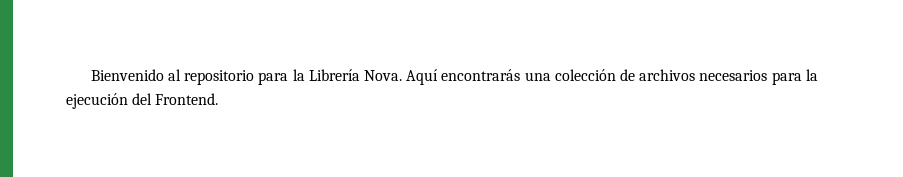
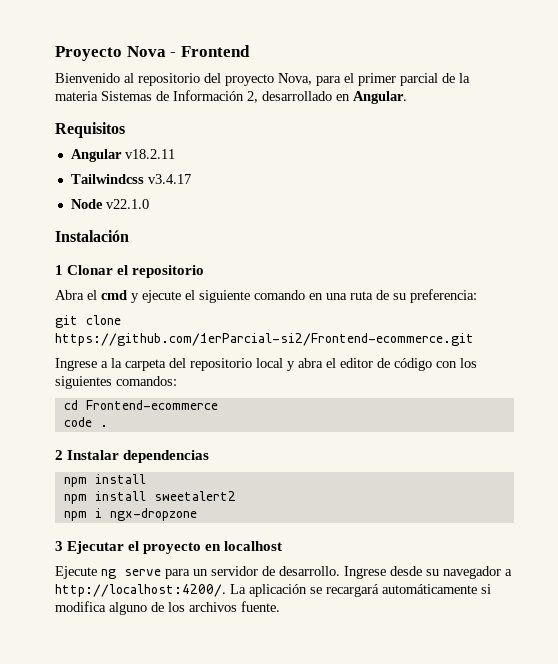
[90,69,818,85] [66,93,219,109] Bienvenido al repositorio para la Librería Nova. Aquí encontrarás una colección de archivos necesarios para la ejecución del Frontend. -> [55,45,250,61] [55,73,470,86] [55,90,407,104] [55,122,125,138] [70,149,175,162] [70,174,191,184] [70,199,149,209] [55,230,129,242] [55,265,205,278] [55,289,477,303] [55,315,121,328] [55,333,474,346] [55,358,477,371] [55,376,177,389] [63,400,218,410] [63,417,108,427] [55,450,210,463] [63,474,146,487] [63,491,236,504] [63,508,197,521] [55,541,283,554] [55,566,512,579] [55,584,491,597] [55,601,280,615] Proyecto Nova - Frontend // Bienvenido al repositorio del proyecto Nova, para el primer parcial de la materia Sistemas de Información 2, desarrollado en Angular. // Requisitos // Angular v18.2.11 // Tailwindcss v3.4.17 // Node v22.1.0 // Instalación // 1 Clonar el repositorio // Abra el cmd y ejecute el siguiente comando en una ruta de su preferencia: // git clone https://github.com/1erParcial-si2/Frontend-ecommerce.git // Ingrese a la carpeta del repositorio local y abra el editor de código con los siguientes comandos: // cd Frontend-ecommerce // code . // 2 Instalar dependencias // npm install // npm install sweetalert2 // npm i ngx-dropzone // 3 Ejecutar el proyecto en localhost // Ejecute ng serve para un servidor de desarrollo. Ingrese desde su navegador a http://localhost:4200/. La aplicación se recargará automáticamente si modifica alguno de los archivos fuente.

